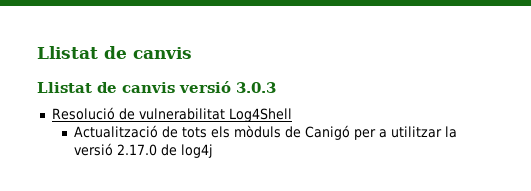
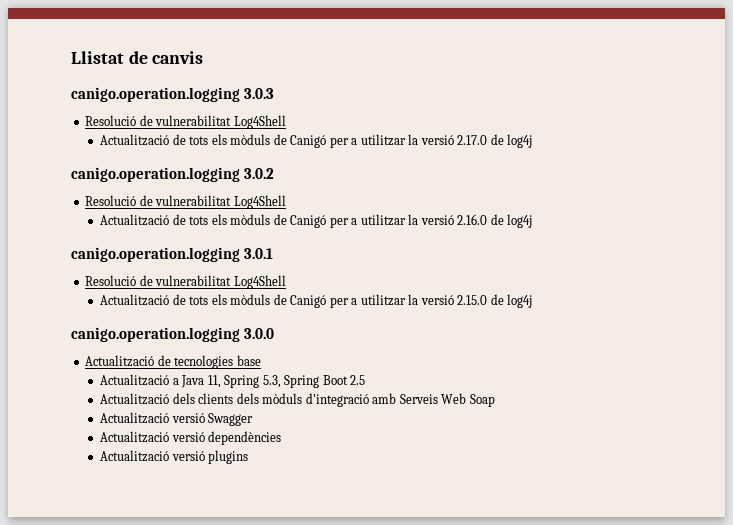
[37,81,231,93] Llistat de canvis versió -> [71,87,240,102] canigo.operation.logging
(214, 151) none -> [71,167,275,182] [85,195,286,209] [100,214,533,228] [71,247,274,262] [85,275,286,289] [100,294,533,308] [71,327,275,342] [85,355,261,369] [100,374,366,388] [100,393,495,407] [100,412,254,426] [100,431,282,445] [100,450,249,464] // canigo.operation.logging 3.0.2 // Resolució de vulnerabilitat Log4Shell // Actualització de tots els mòduls de Canigó per a utilitzar la versió 2.16.0 de log4j // canigo.operation.logging 3.0.1 // Resolució de vulnerabilitat Log4Shell // Actualització de tots els mòduls de Canigó per a utilitzar la versió 2.15.0 de log4j // canigo.operation.logging 3.0.0 // Actualització de tecnologies base // Actualització a Java 11, Spring 5.3, Spring Boot 2.5 // Actualització dels clients dels mòduls d'integració amb Serveis Web Soap // Actualització versió Swagger // Actualització versió dependències // Actualització versió plugins

